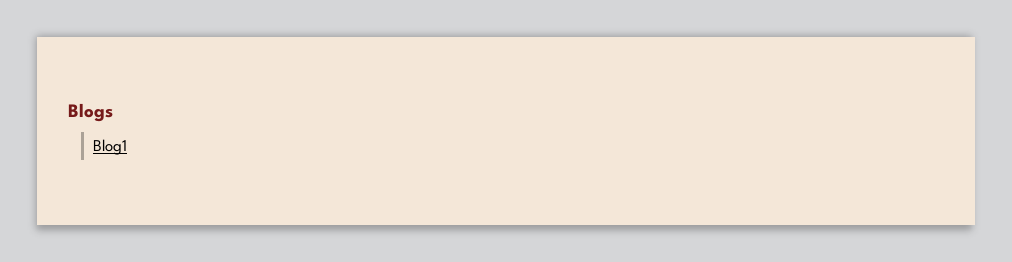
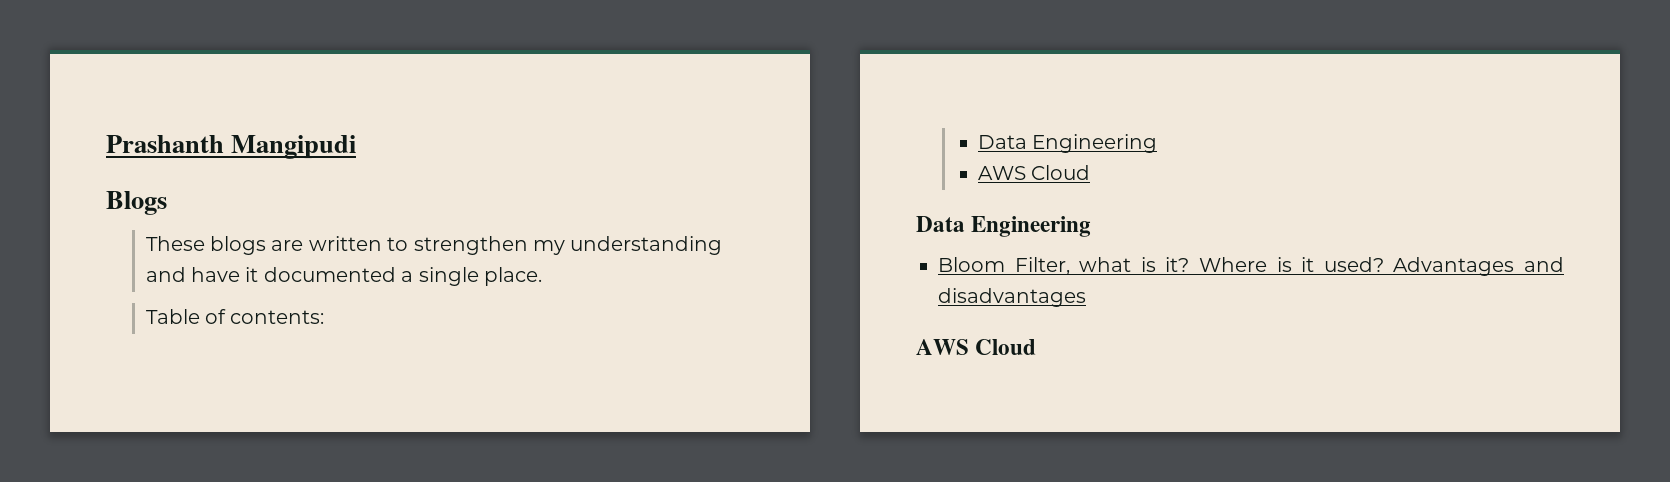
(68, 112) none -> [106,135,357,159] Prashanth Mangipudi //
[92,139,127,155] Blog1 -> [145,236,723,255] [145,267,543,286] [145,309,325,324] [977,134,1158,153] [977,165,1091,180] [916,216,1092,237] [938,257,1564,276] [938,288,1086,307] [916,339,1037,355] These blogs are written to strengthen my understanding and have it documented a single place. // Table of contents: // Data Engineering // AWS Cloud // Data Engineering // Bloom Filter, what is it? Where is it used? Advantages and disadvantages // AWS Cloud

